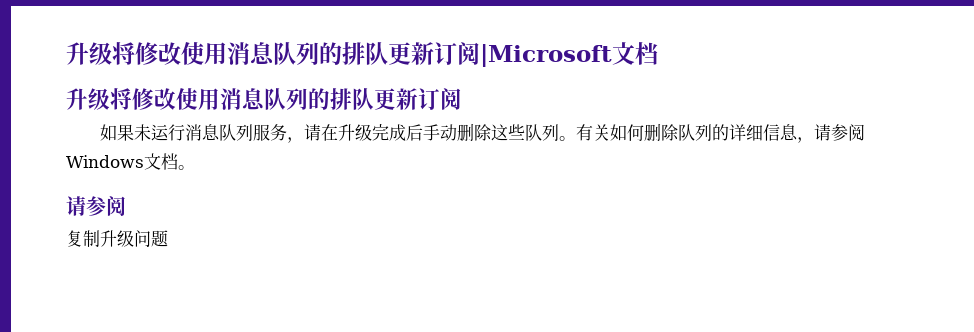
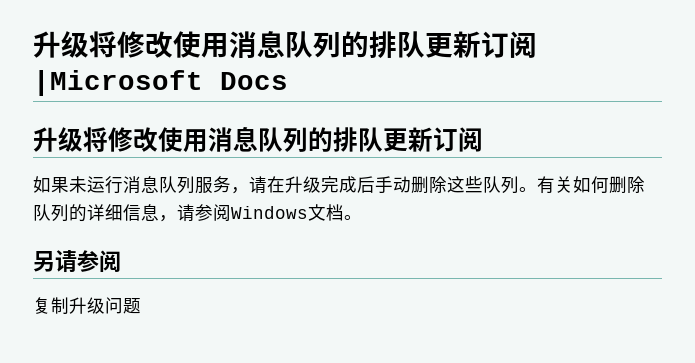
[612,42,658,65] 文档 -> [220,72,288,90] Docs
(195, 167) none -> [33,251,55,272] 另

